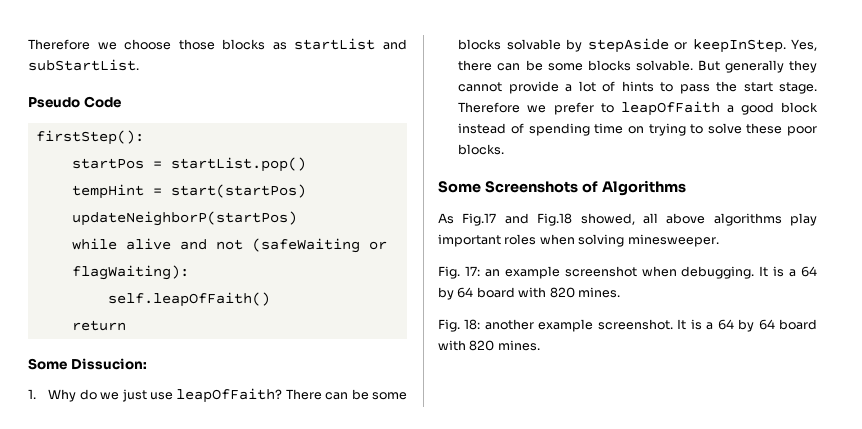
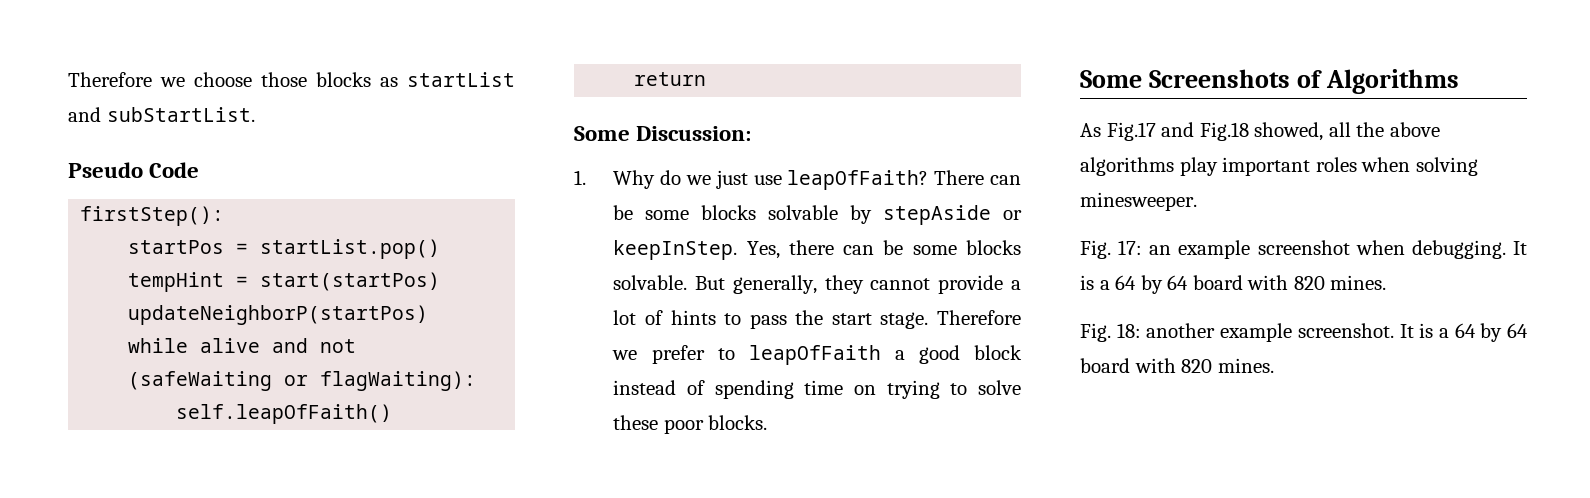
[70,358,147,370] Dissucion: -> [636,126,752,141] Discussion:
[724,60,784,73] generally -> [732,275,817,294] generally,
(658, 218) none -> [1356,122,1385,137] the

